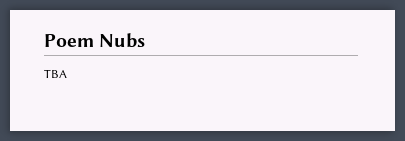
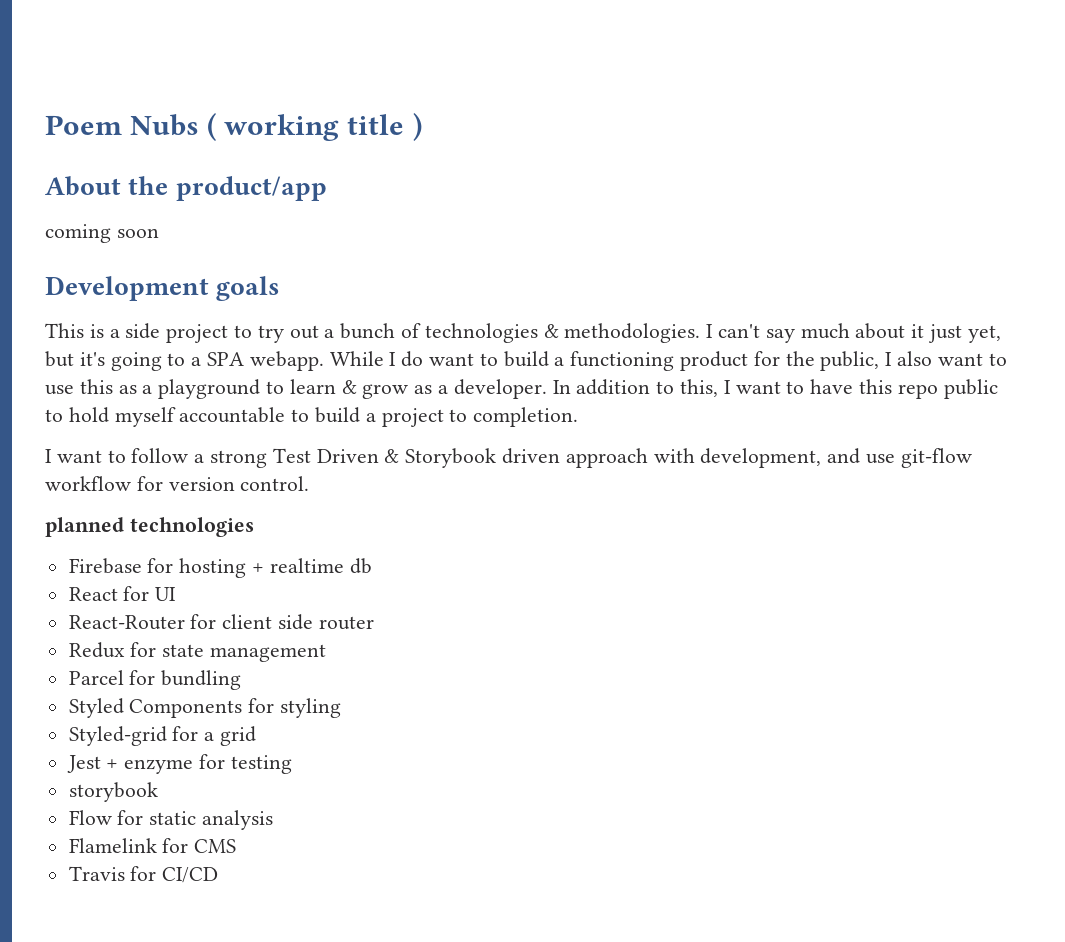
[44,69,67,78] // TBA -> [207,113,422,141] [45,176,327,201] [45,224,159,243] [45,276,281,301] [45,323,1001,343] [45,351,1007,371] [45,379,998,399] [45,407,579,427] [45,448,972,468] [45,476,310,491] [45,517,254,537] [68,558,372,578] [68,586,177,601] [68,614,374,630] [68,642,327,662] [68,670,242,690] [68,698,342,718] [68,726,257,746] [66,754,292,774] [68,782,158,802] [68,810,274,830] [68,838,237,853] [68,866,219,883] ( working title ) // About the product/app // coming soon // Development goals // This is a side project to try out a bunch of technologies & methodologies. I can't say much about it just yet, but it's going to a SPA webapp. While I do want to build a functioning product for the public, I also want to use this as a playground to learn & grow as a developer. In addition to this, I want to have this repo public to hold myself accountable to build a project to completion. // I want to follow a strong Test Driven & Storybook driven approach with development, and use git-flow workflow for version control. // planned technologies // Firebase for hosting + realtime db // React for UI // React-Router for client side router // Redux for state management // Parcel for bundling // Styled Components for styling // Styled-grid for a grid // Jest + enzyme for testing // storybook // Flow for static analysis // Flamelink for CMS // Travis for CI/CD

